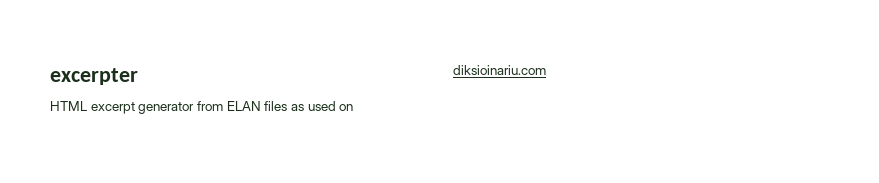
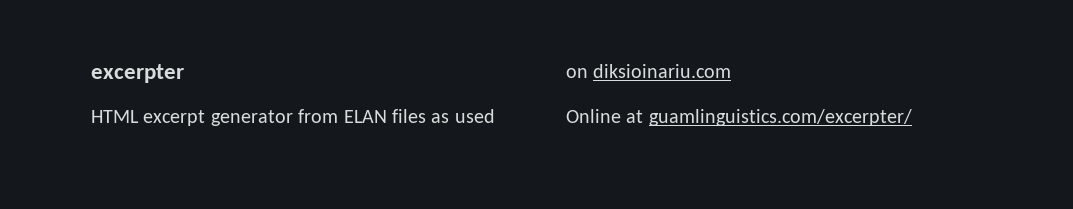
(546, 70) none -> [566,109,912,126] // Online at guamlinguistics.com/excerpter/

